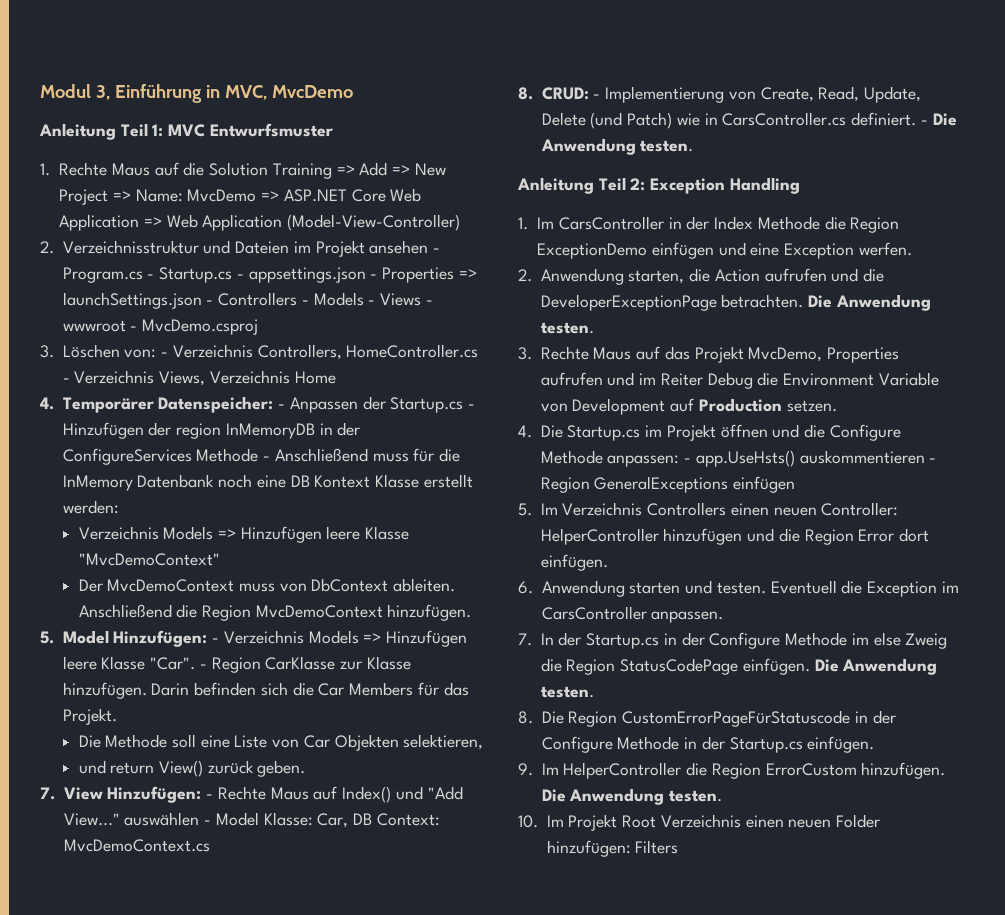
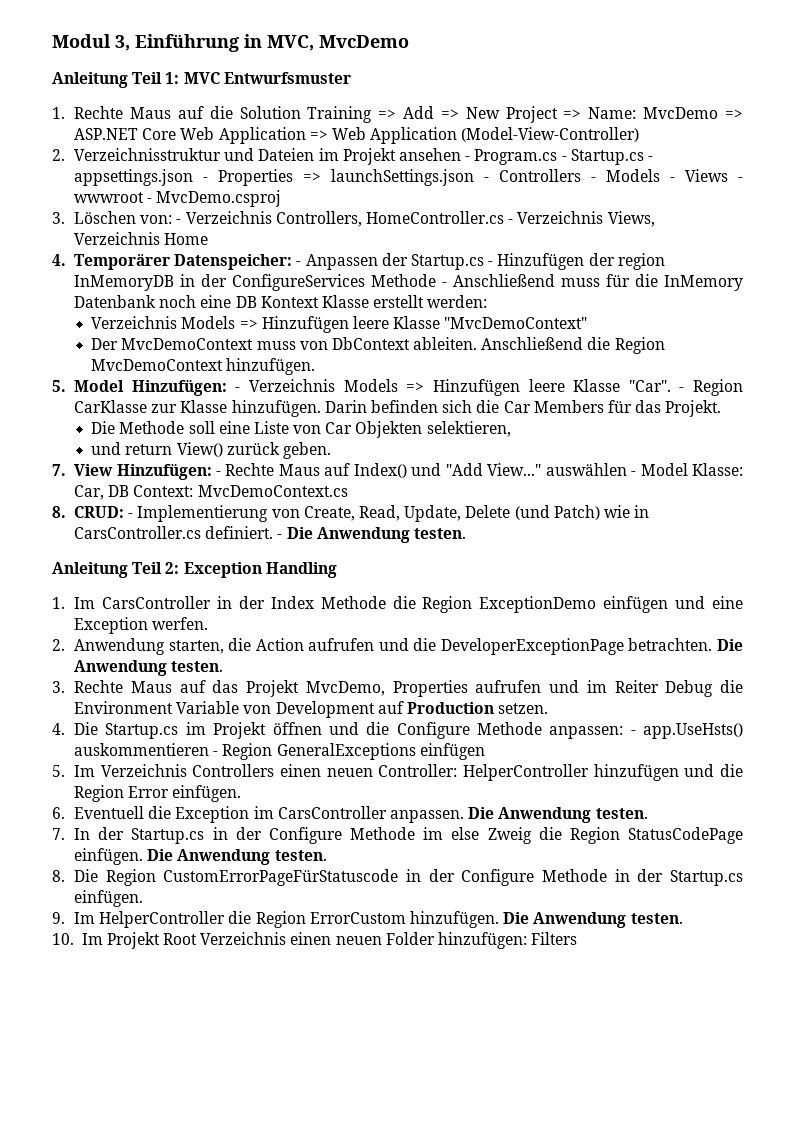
[899,528,930,542] dort -> (170, 792) none
[541,580,766,597] Anwendung starten und testen. -> (65, 813) none
(724, 617) none -> [468,807,648,823] Die Anwendung testen.

